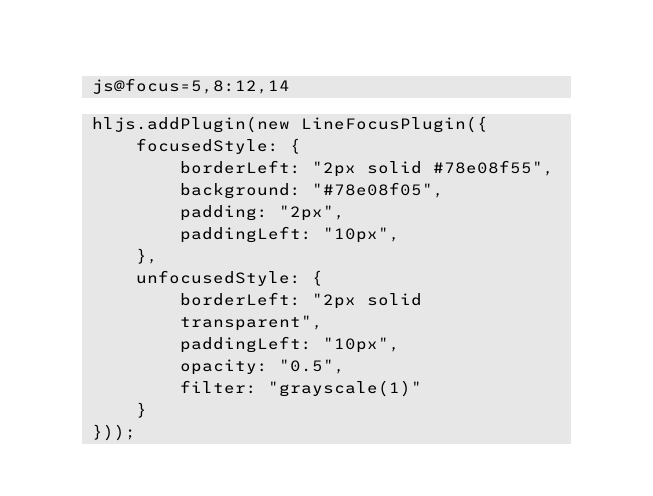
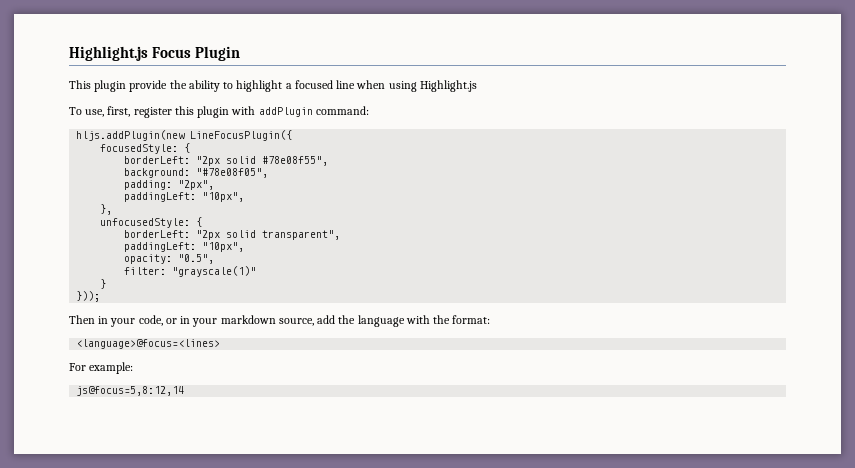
[91,78,290,94] js@focus=5,8:12,14 -> [69,46,241,61] [69,80,477,92] [69,106,369,118] Highlight.js Focus Plugin // This plugin provide the ability to highlight a focused line when using Highlight.js // To use, first, register this plugin with addPlugin command:
(136, 432) none -> [69,315,491,327] [76,339,221,349] [69,362,134,374] [76,386,185,396] // Then in your code, or in your markdown source, add the language with the format: // <language>@focus=<lines> // For example: // js@focus=5,8:12,14

